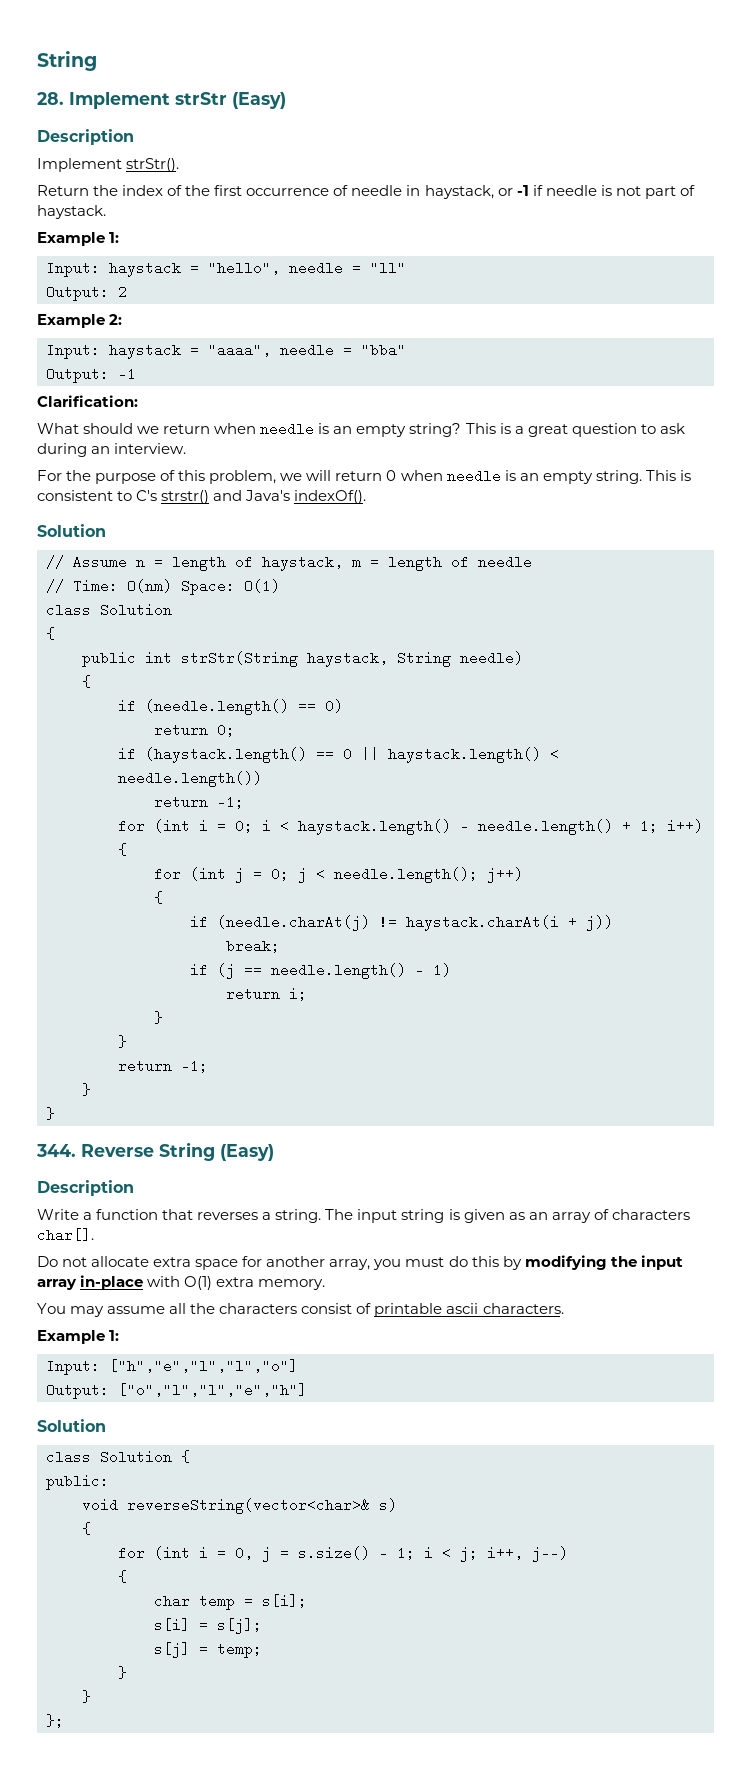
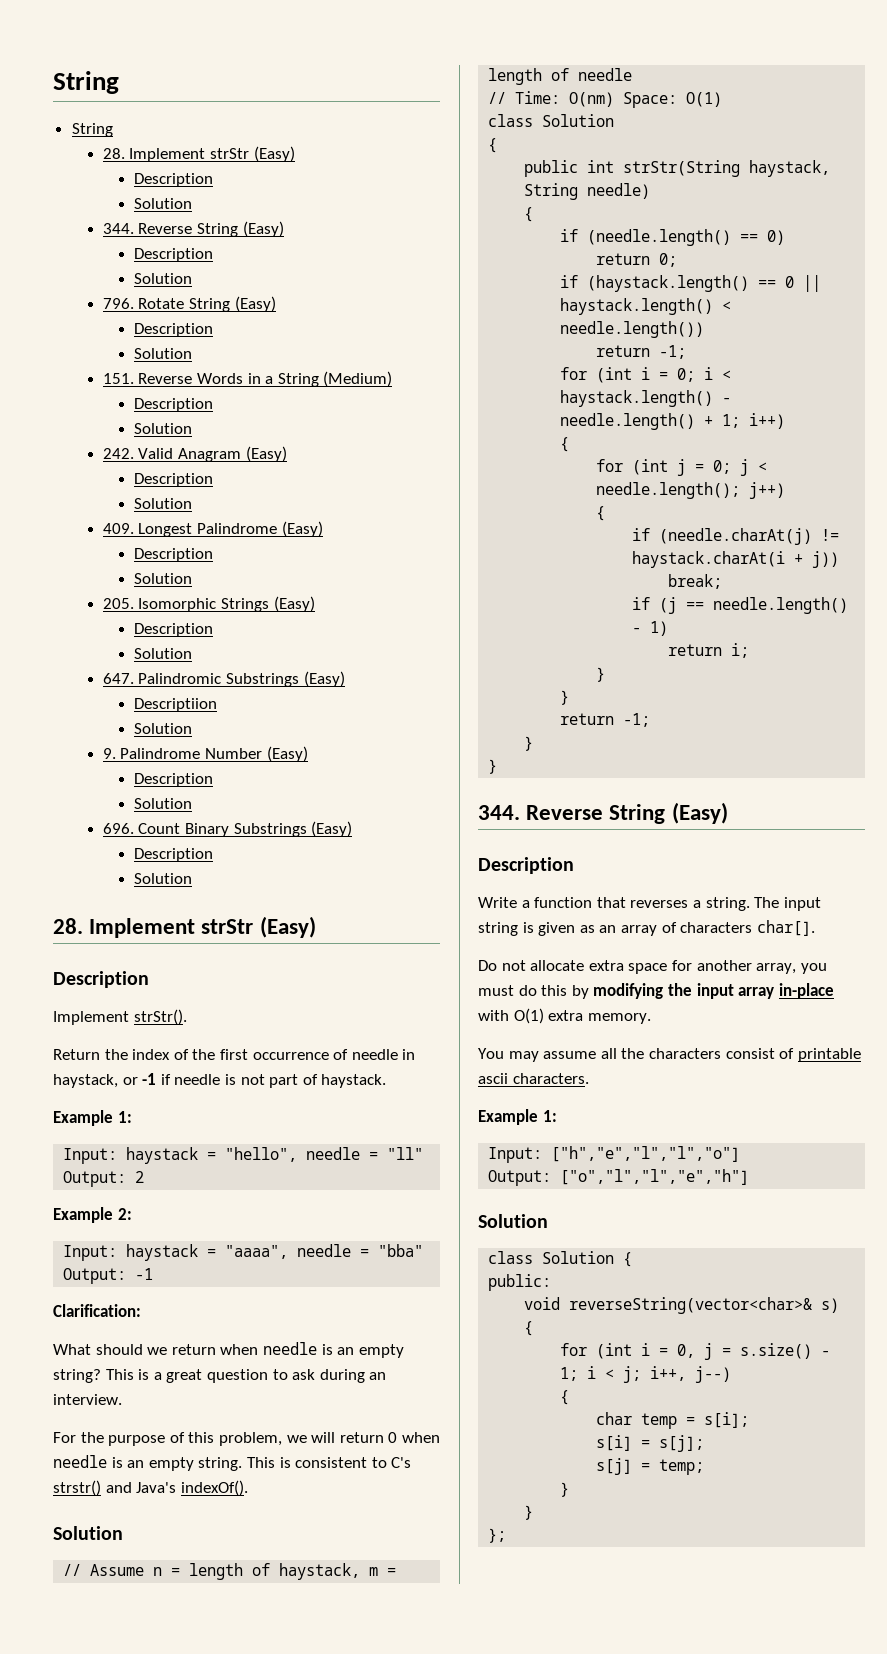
[37,51,97,71] String -> [53,71,119,94] [71,123,113,137] [102,146,295,162] [134,173,214,187] [134,198,193,209] [102,221,284,237] [134,248,214,262] [134,273,193,284] [102,296,276,312] [134,323,214,337] [134,348,193,359] [102,371,393,387] [134,398,214,412] [134,423,193,434] [102,446,287,462] [134,473,214,487] [134,498,193,509] [102,521,323,537] [134,548,214,562] [134,573,193,584] [102,596,315,612] [134,623,214,637] [134,648,193,659] [102,671,345,687] [134,698,218,712] [134,723,193,734] [102,746,308,762] [134,773,214,787] [134,798,193,809] [102,821,353,837] [134,848,214,862] [134,873,193,884] String // String // 28. Implement strStr (Easy) // Description // Solution // 344. Reverse String (Easy) // Description // Solution // 796. Rotate String (Easy) // Description // Solution // 151. Reverse Words in a String (Medium) // Description // Solution // 242. Valid Anagram (Easy) // Description // Solution // 409. Longest Palindrome (Easy) // Description // Solution // 205. Isomorphic Strings (Easy) // Description // Solution // 647. Palindromic Substrings (Easy) // Descriptiion // Solution // 9. Palindrome Number (Easy) // Description // Solution // 696. Count Binary Substrings (Easy) // Description // Solution

